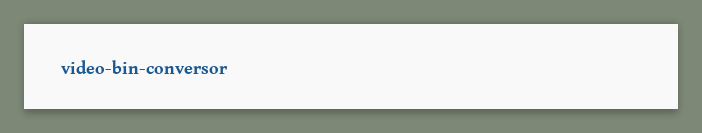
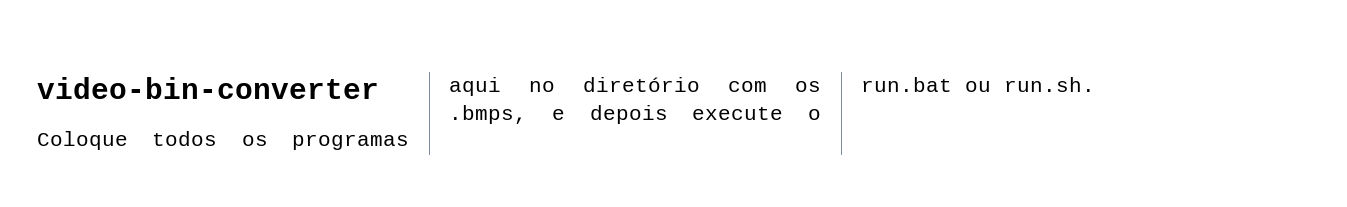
[61,60,228,74] video-bin-conversor -> [37,77,379,99] [37,131,409,150] [449,77,821,96] [449,105,821,124] [861,77,1095,92] video-bin-converter // Coloque todos os programas aqui no diretório com os .bmps, e depois execute o run.bat ou run.sh.

